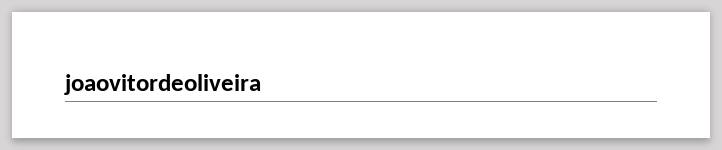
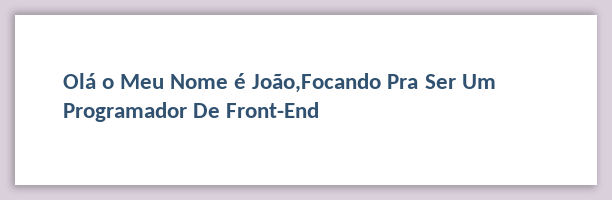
[64,74,261,95] joaovitordeoliveira -> [63,73,496,93] [63,102,320,122] Olá o Meu Nome é João,Focando Pra Ser Um Programador De Front-End

